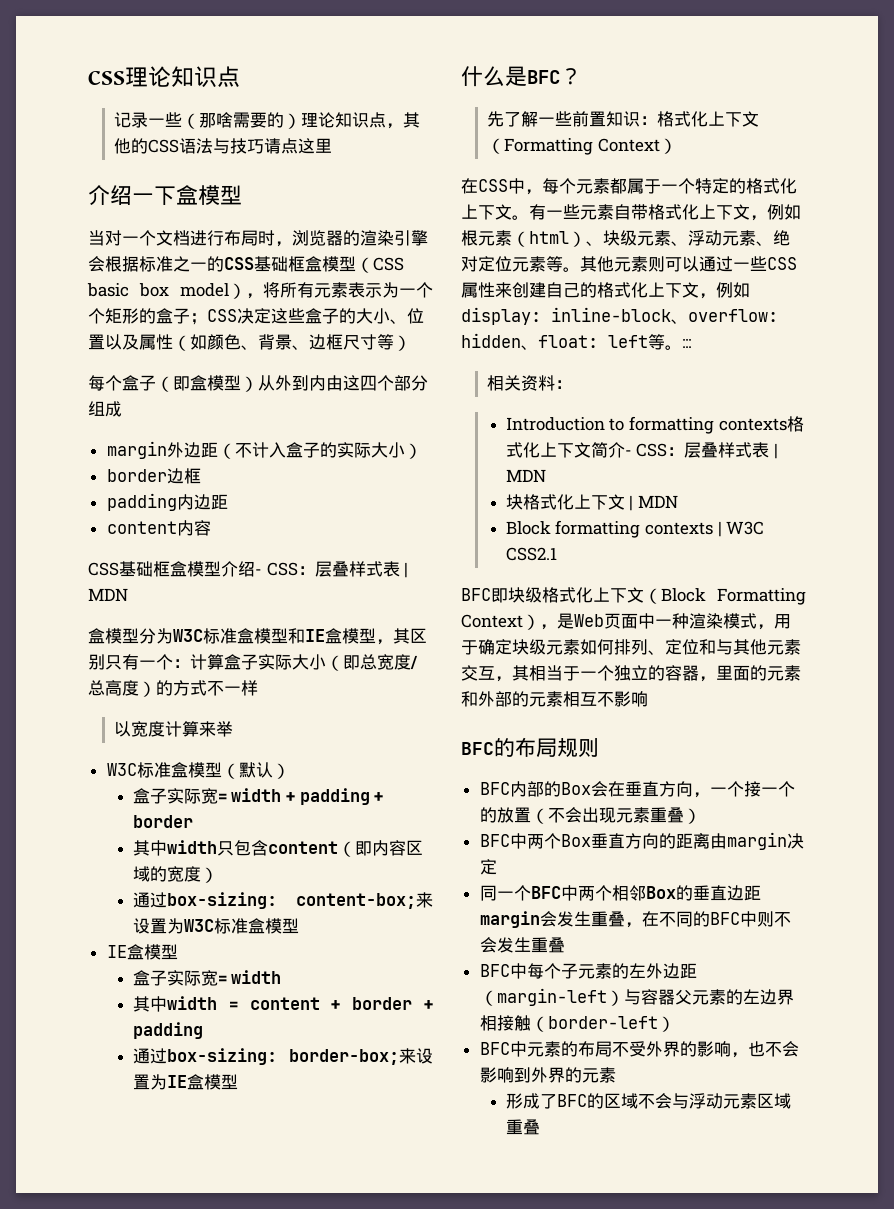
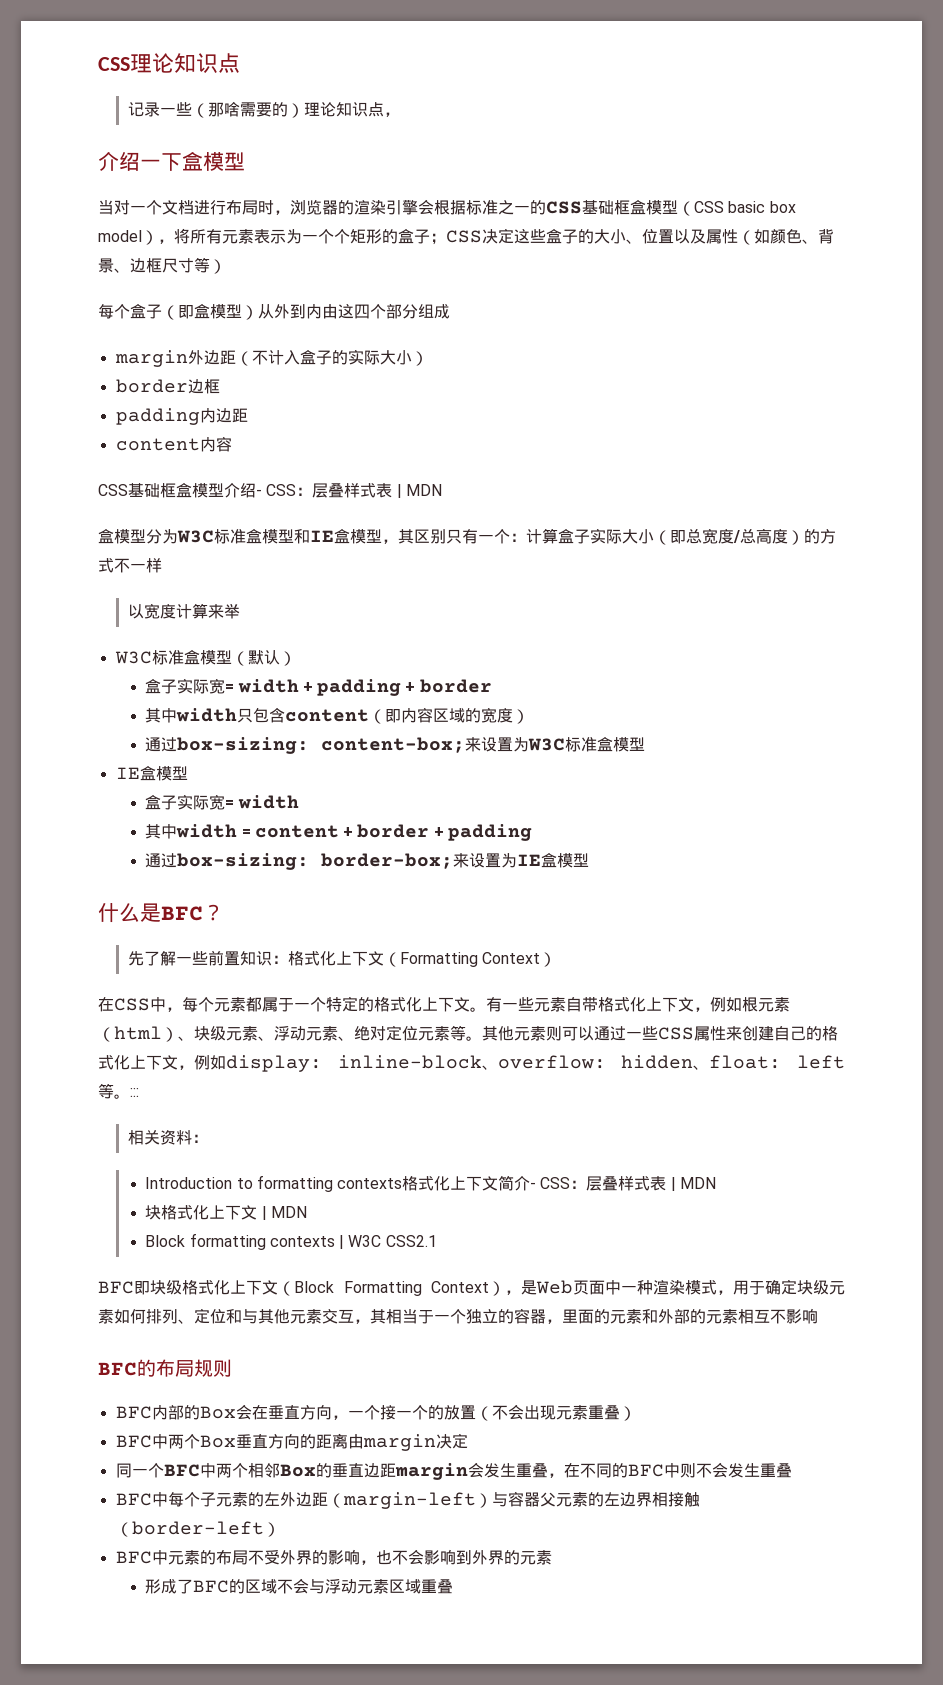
[403,112,421,128] [114,138,333,154] 其他的CSS语法与技巧请点这里 -> (400, 114) none

